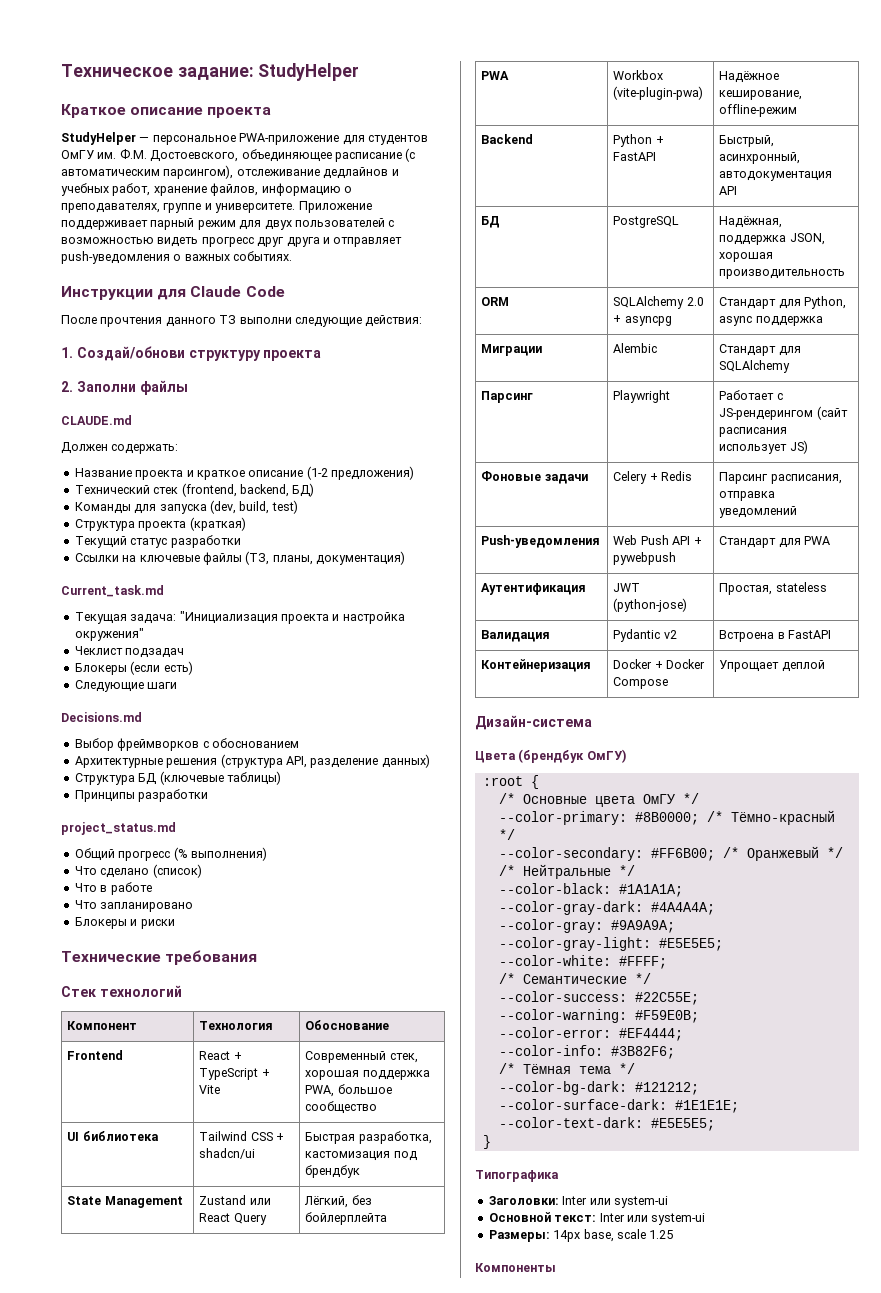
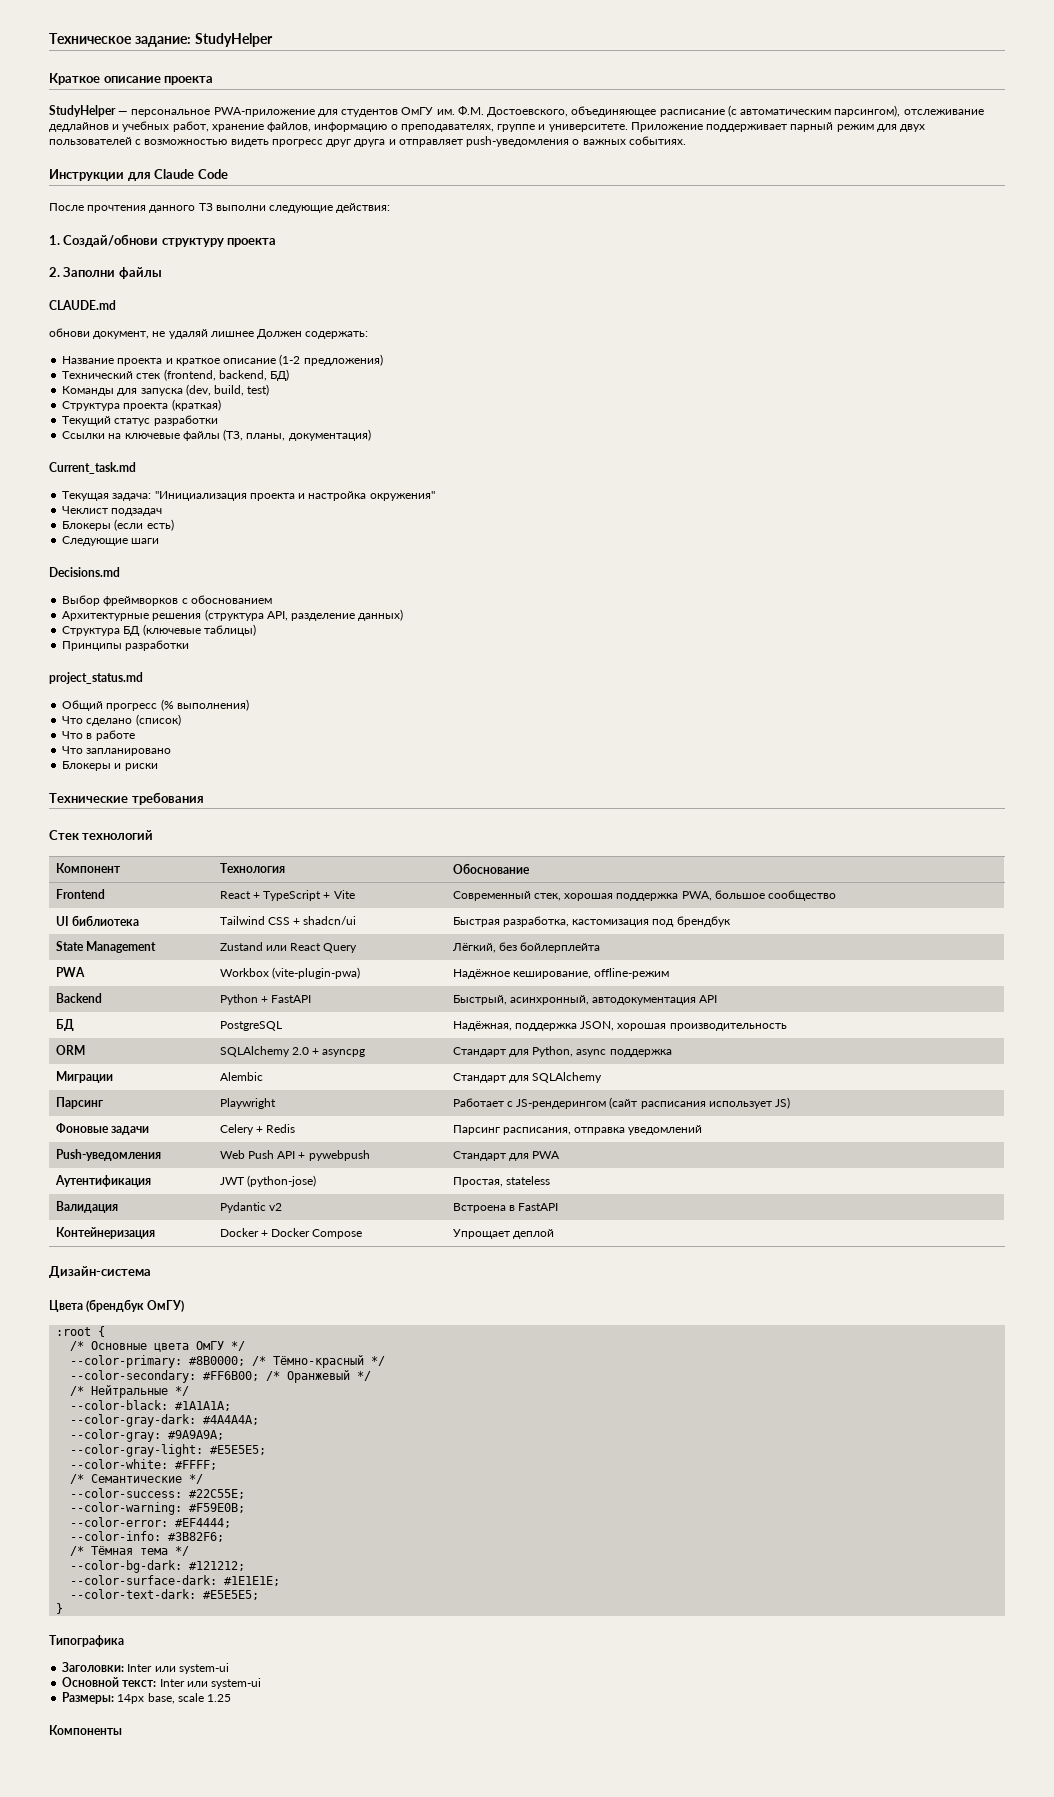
(132, 420) none -> [49,328,254,339] обнови документ, не удаляй лишнее

